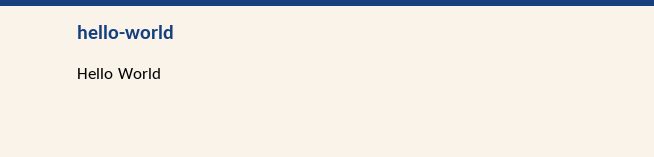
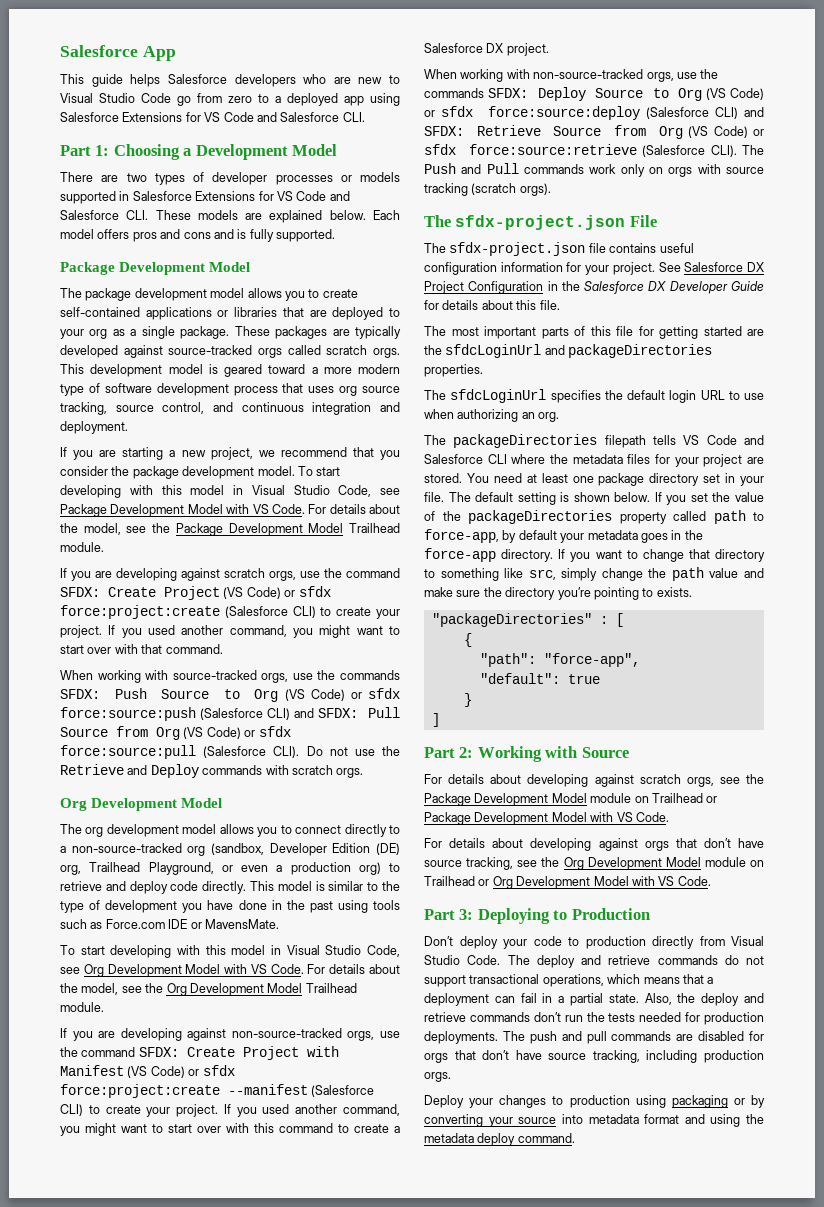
[77,25,174,39] [77,68,161,79] hello-world // Hello World -> [60,45,176,61] [60,74,400,87] [60,93,400,106] [60,112,365,122] [60,144,338,160] [60,172,400,185] [60,191,350,204] [60,210,400,223] [60,229,335,242] [60,262,251,275] [60,288,358,301] [60,307,401,320] [60,326,402,339] [60,345,400,358] [60,364,400,377] [60,383,400,396] [60,402,400,415] [60,421,128,434] [60,447,400,460] [60,466,341,479] [60,485,400,498] [60,504,400,517] [60,523,400,536] [60,542,104,552] [60,568,400,581] [60,586,331,600] [60,605,401,619] [60,625,400,638] [60,644,223,654] [60,670,400,683] [60,688,400,702] [60,707,401,721] [60,726,291,740] [60,745,401,759] [60,764,364,778] [60,798,223,811] [60,824,401,837] [60,843,400,856] [60,862,400,875] [60,881,401,894] [60,900,400,913] [60,919,279,929] [60,945,400,958] [60,964,400,977] [60,983,357,996] [60,1002,104,1012] [60,1028,400,1041] [60,1046,339,1060] [60,1065,235,1078] [60,1084,375,1098] [60,1104,400,1117] [60,1123,400,1136] [424,43,549,56] [424,69,719,82] [424,87,764,101] [424,106,764,120] [424,125,764,139] [424,144,764,157] [424,163,764,177] [424,183,551,196] [424,215,657,230] [424,242,694,256] [424,262,764,275] [424,281,764,294] [424,300,560,310] [424,326,764,339] [424,344,713,358] [424,364,483,377] [424,389,764,403] [424,409,560,422] [424,434,764,448] [424,454,764,467] [424,473,764,486] [424,492,764,505] [424,510,764,524] [424,529,703,543] [424,548,765,562] [424,567,764,581] [424,587,692,600] [431,613,624,627] [463,633,472,647] [479,653,640,667] [479,673,600,684] [463,693,472,707] [431,713,440,727] [424,746,629,762] [424,774,764,787] [424,793,718,806] [424,812,669,825] [424,838,764,851] [424,857,764,870] [424,876,711,889] [424,908,650,924] [424,936,764,949] [424,955,764,968] [424,974,714,987] [424,993,764,1006] [424,1012,764,1025] [424,1031,764,1044] [424,1050,764,1063] [424,1072,451,1082] [424,1095,765,1108] [424,1114,764,1127] [424,1133,575,1146] Salesforce App // This guide helps Salesforce developers who are new to Visual Studio Code go from zero to a deployed app using Salesforce Extensions for VS Code and Salesforce CLI. // Part 1: Choosing a Development Model // There are two types of developer processes or models supported in Salesforce Extensions for VS Code and Salesforce CLI. These models are explained below. Each model offers pros and cons and is fully supported. // Package Development Model // The package development model allows you to create self-contained applications or libraries that are deployed to your org as a single package. These packages are typically developed against source-tracked orgs called scratch orgs. This development model is geared toward a more modern type of software development process that uses org source tracking, source control, and continuous integration and deployment. // If you are starting a new project, we recommend that you consider the package development model. To start developing with this model in Visual Studio Code, see Package Development Model with VS Code. For details about the model, see the Package Development Model Trailhead module. // If you are developing against scratch orgs, use the command SFDX: Create Project (VS Code) or sfdx force:project:create (Salesforce CLI) to create your project. If you used another command, you might want to start over with that command. // When working with source-tracked orgs, use the commands SFDX: Push Source to Org (VS Code) or sfdx force:source:push (Salesforce CLI) and SFDX: Pull Source from Org (VS Code) or sfdx force:source:pull (Salesforce CLI). Do not use the Retrieve and Deploy commands with scratch orgs. // Org Development Model // The org development model allows you to connect directly to a non-source-tracked org (sandbox, Developer Edition (DE) org, Trailhead Playground, or even a production org) to retrieve and deploy code directly. This model is similar to the type of development you have done in the past using tools such as Force.com IDE or MavensMate. // To start developing with this model in Visual Studio Code, see Org Development Model with VS Code. For details about the model, see the Org Development Model Trailhead module. // If you are developing against non-source-tracked orgs, use the command SFDX: Create Project with Manifest (VS Code) or sfdx force:project:create --manifest (Salesforce CLI) to create your project. If you used another command, you might want to start over with this command to create a Salesforce DX project. // When working with non-source-tracked orgs, use the commands SFDX: Deploy Source to Org (VS Code) or sfdx force:source:deploy (Salesforce CLI) and SFDX: Retrieve Source from Org (VS Code) or sfdx force:source:retrieve (Salesforce CLI). The Push and Pull commands work only on orgs with source tracking (scratch orgs). // The sfdx-project.json File // The sfdx-project.json file contains useful configuration information for your project. See Salesforce DX Project Configuration in the Salesforce DX Developer Guide for details about this file. // The most important parts of this file for getting started are the sfdcLoginUrl and packageDirectories properties. // The sfdcLoginUrl specifies the default login URL to use when authorizing an org. // The packageDirectories filepath tells VS Code and Salesforce CLI where the metadata files for your project are stored. You need at least one package directory set in your file. The default setting is shown below. If you set the value of the packageDirectories property called path to force-app, by default your metadata goes in the force-app directory. If you want to change that directory to something like src, simply change the path value and make sure the directory you’re pointing to exists. // "packageDirectories" : [ // { // "path": "force-app", // "default": true // } // ] // Part 2: Working with Source // For details about developing against scratch orgs, see the Package Development Model module on Trailhead or Package Development Model with VS Code. // For details about developing against orgs that don’t have source tracking, see the Org Development Model module on Trailhead or Org Development Model with VS Code. // Part 3: Deploying to Production // Don’t deploy your code to production directly from Visual Studio Code. The deploy and retrieve commands do not support transactional operations, which means that a deployment can fail in a partial state. Also, the deploy and retrieve commands don’t run the tests needed for production deployments. The push and pull commands are disabled for orgs that don’t have source tracking, including production orgs. // Deploy your changes to production using packaging or by converting your source into metadata format and using the metadata deploy command.

